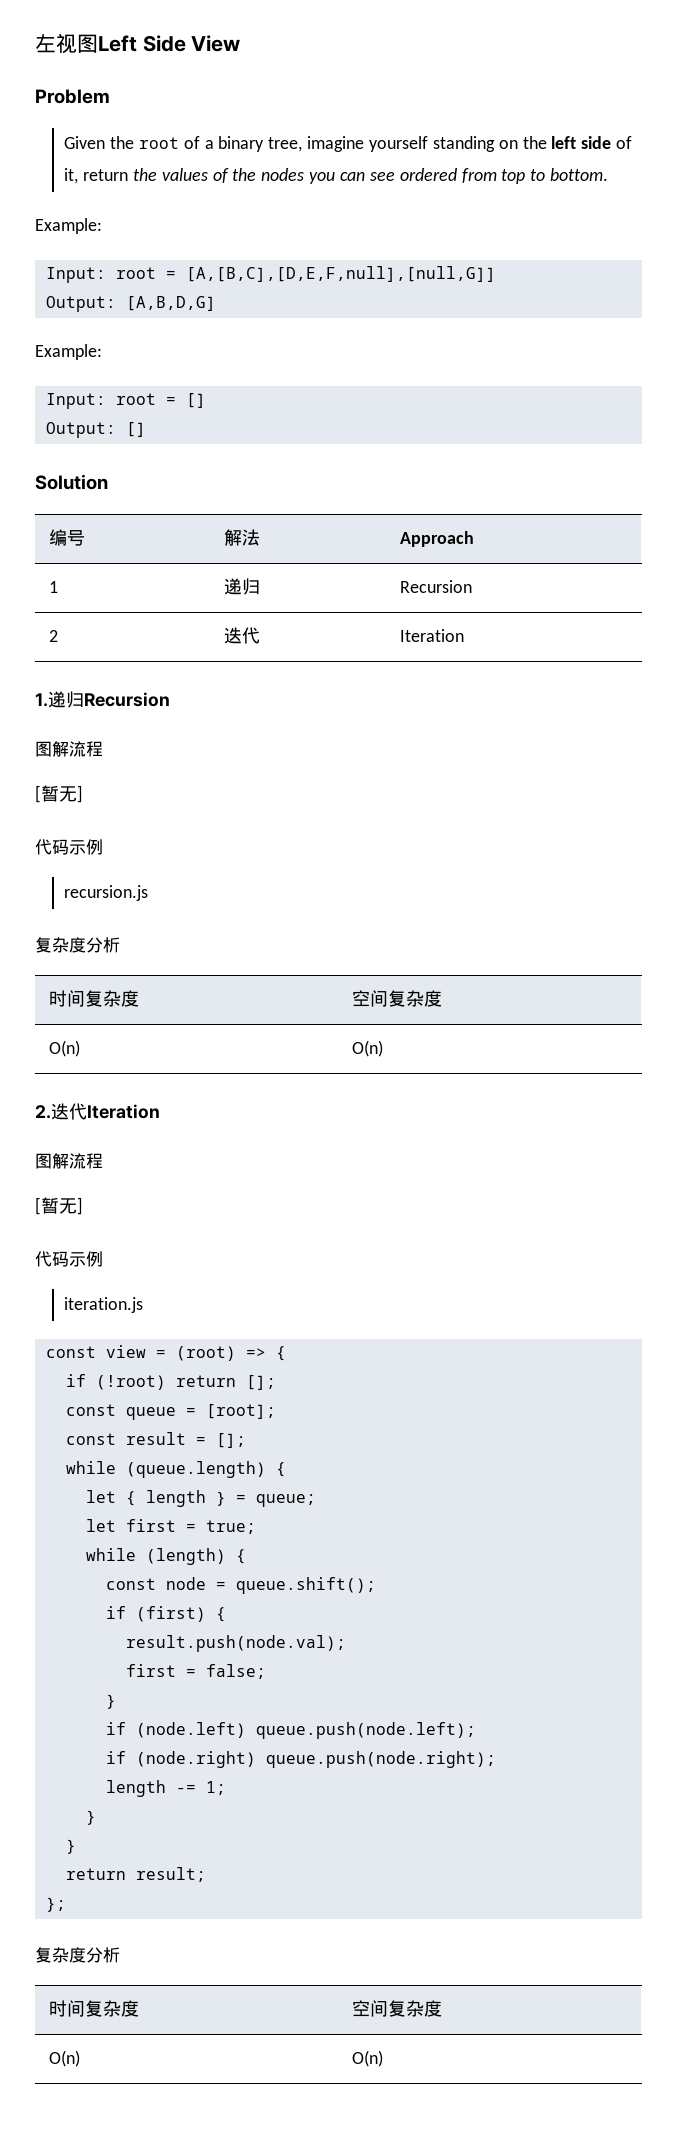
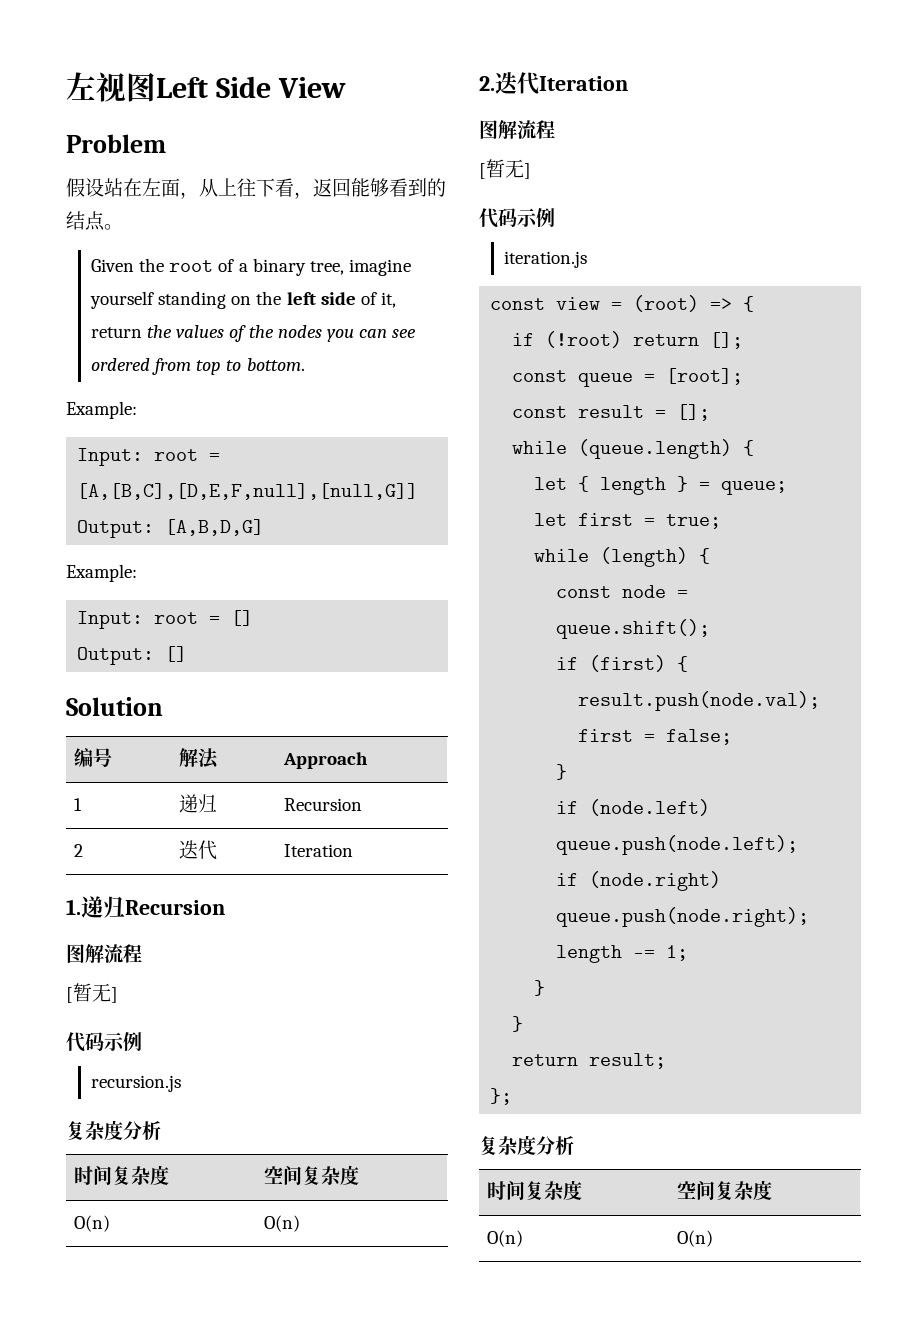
(110, 96) none -> [66,178,446,199] [66,211,123,231] // 假设站在左面，从上往下看，返回能够看到的结点。

